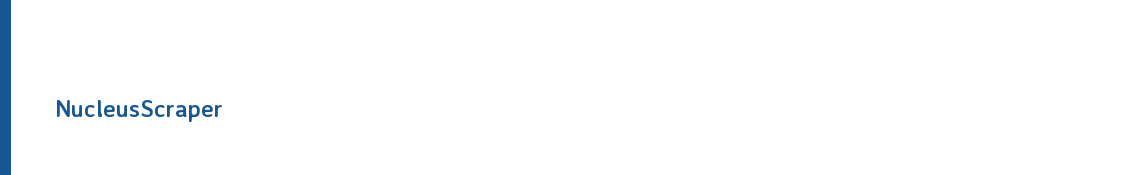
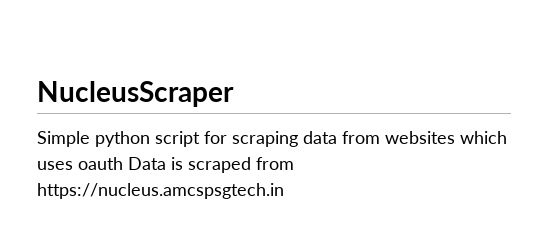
(223, 111) none -> [37,131,507,147] [37,157,294,173] [37,183,284,199] // Simple python script for scraping data from websites which uses oauth Data is scraped from https://nucleus.amcspsgtech.in

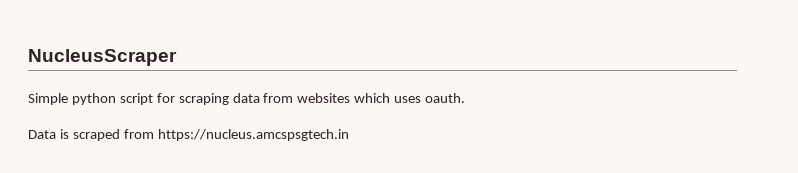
[78,157,123,170] oauth -> [425,93,466,103] oauth. //

